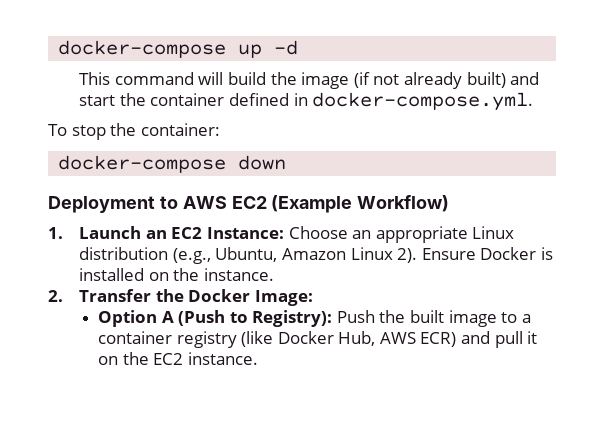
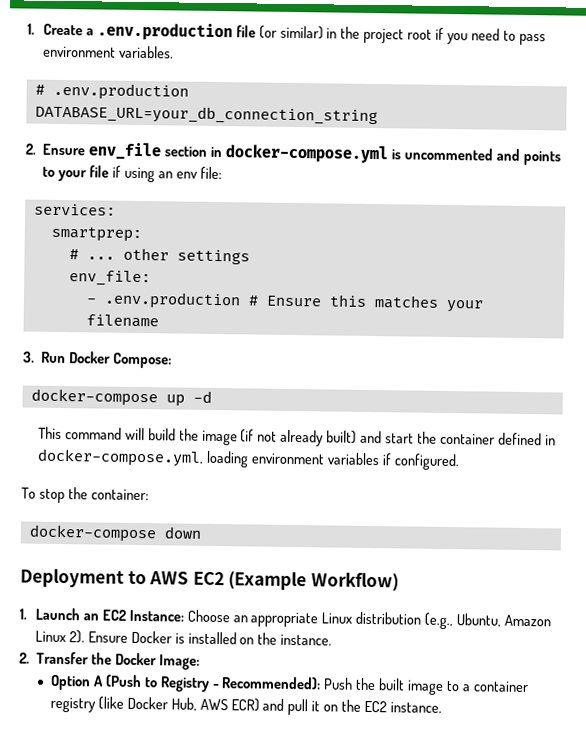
(58, 49) none -> [27,22,546,46] [42,45,174,59] [34,82,189,101] [34,104,378,126] [25,142,561,166] [42,165,222,183] [33,203,116,216] [50,226,142,243] [68,247,250,265] [68,270,151,287] [85,291,483,313] [85,314,159,328] [23,351,173,369] 1. Create a .env.production file (or similar) in the project root if you need to pass environment variables. // # .env.production // DATABASE_URL=your_db_connection_string // 2. Ensure env_file section in docker-compose.yml is uncommented and points to your file if using an env file: // services: // smartprep: // # ... other settings // env_file: // - .env.production # Ensure this matches your filename // 3. Run Docker Compose: //
[312,92,534,111] docker-compose.yml. -> [36,448,460,471] docker-compose.yml, loading environment variables if configured.
[252,310,333,327] Registry): -> [159,676,322,692] Registry - Recommended):

